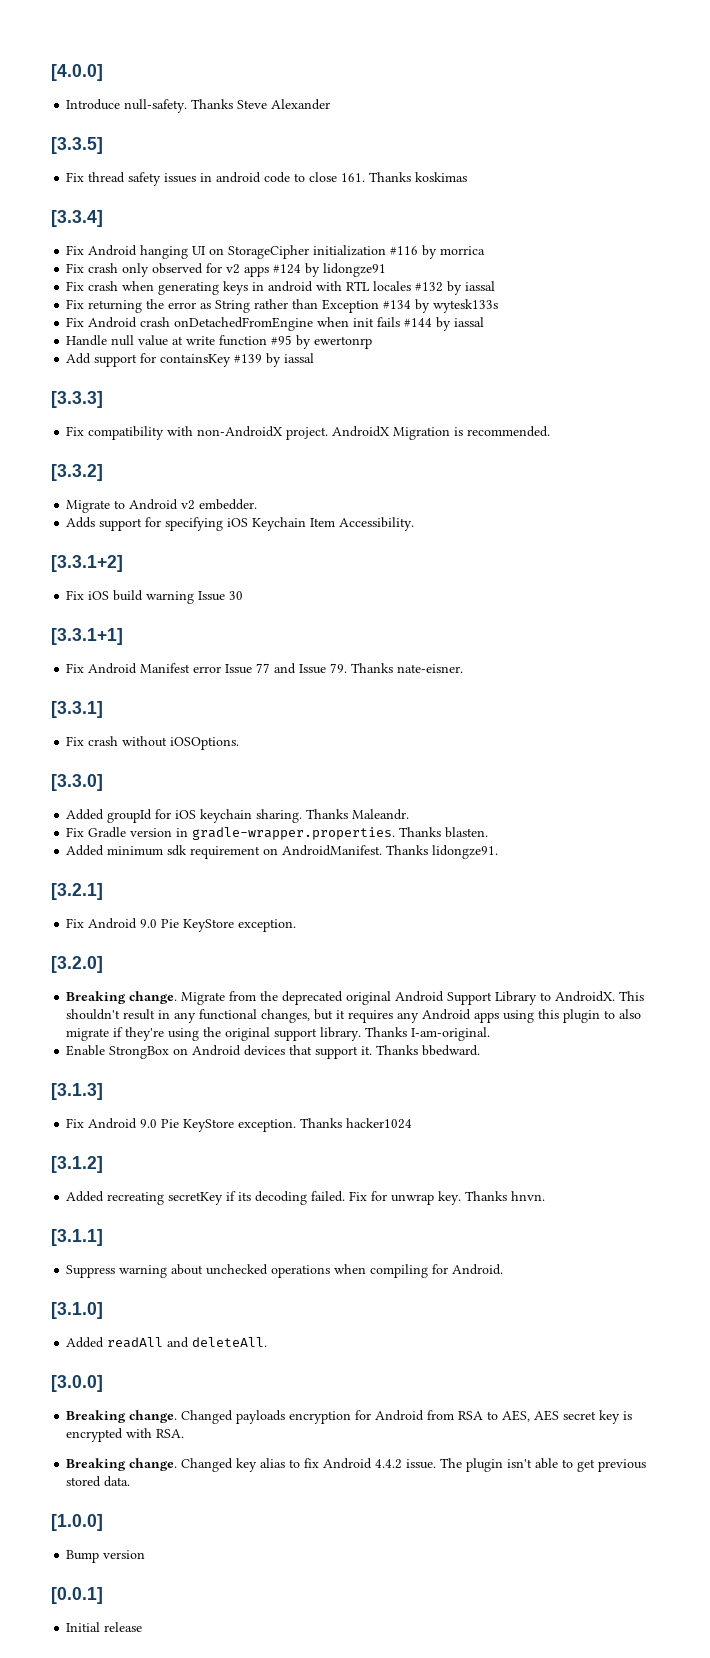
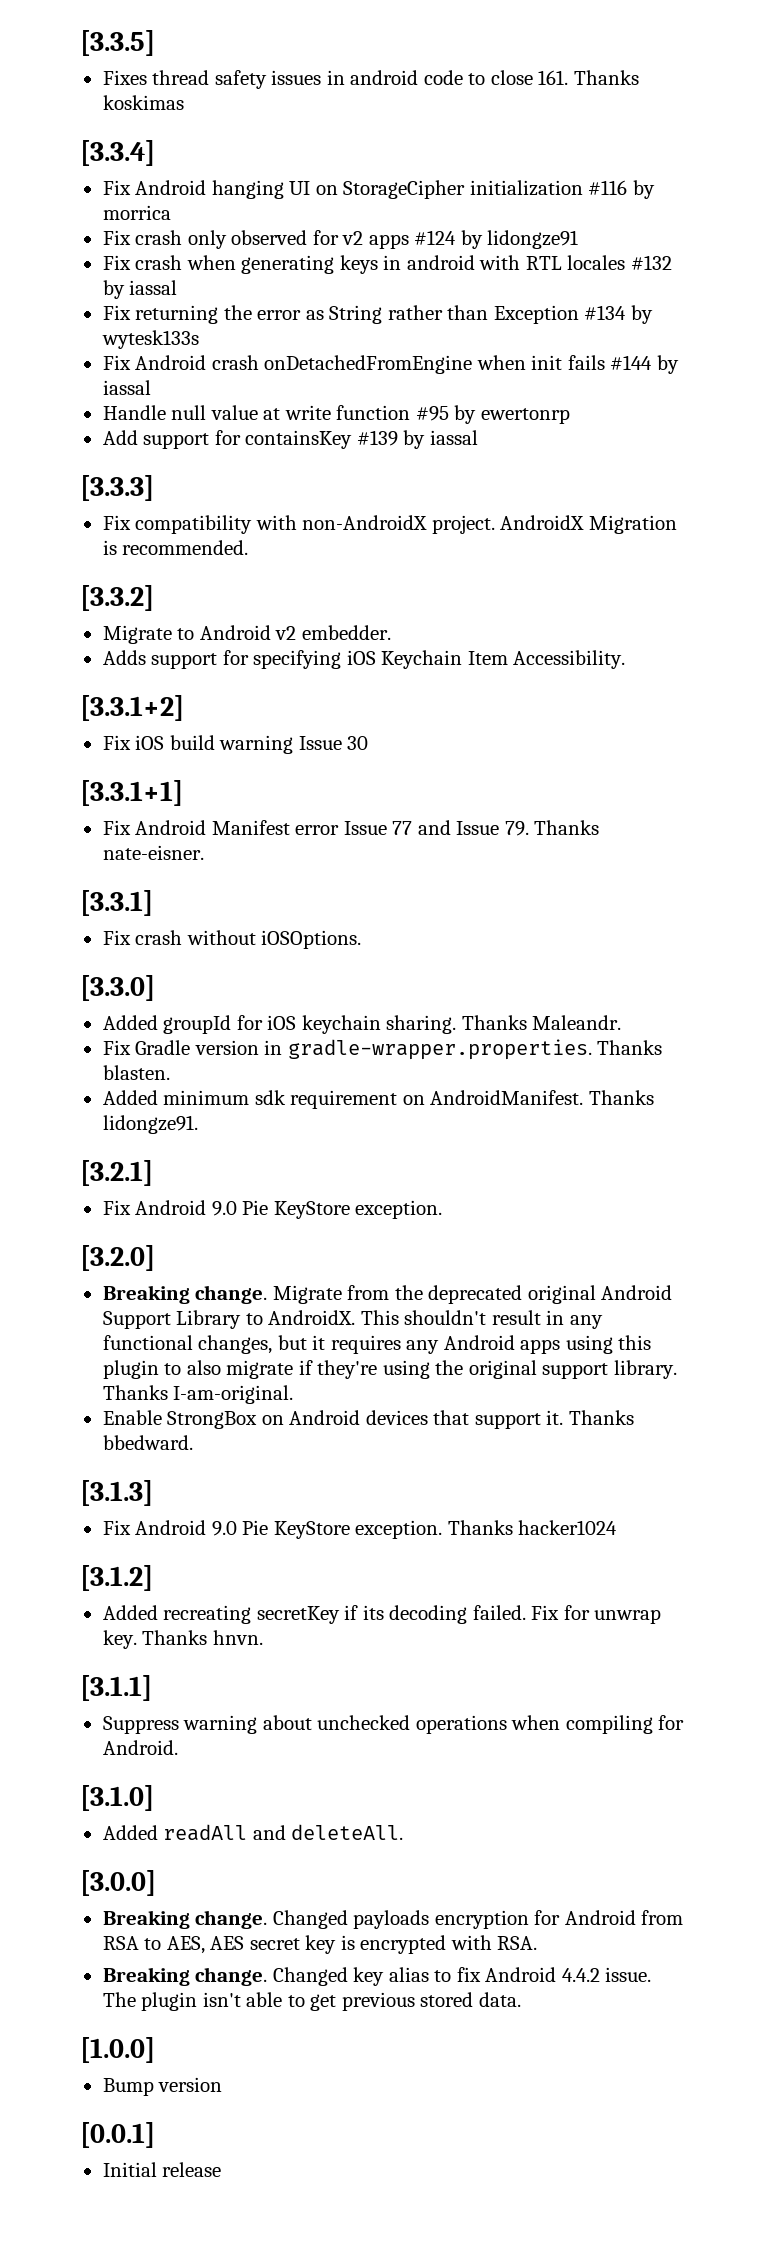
[51,64,103,81] [66,99,331,113] [4.0.0] // Introduce null-safety. Thanks Steve Alexander // -> (80, 43) none
[66,172,85,182] Fix -> [102,70,147,85] Fixes

